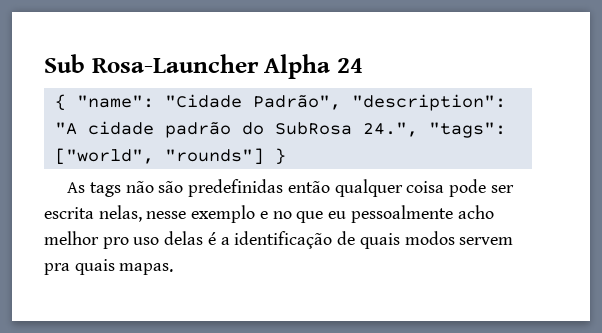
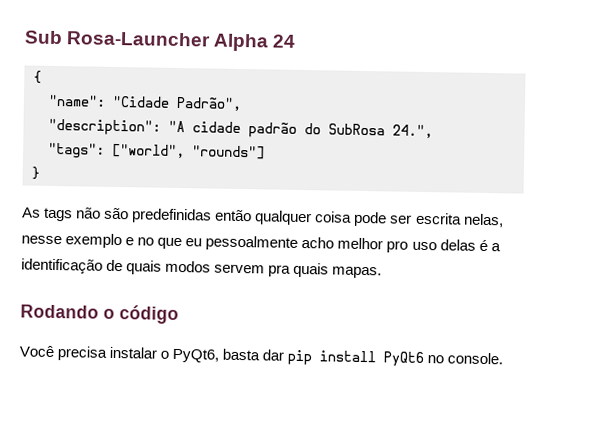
(66, 102) none -> (42, 77) //
(341, 102) none -> (242, 104) //
(418, 129) none -> (433, 131) //
(264, 156) none -> (265, 152) //
(174, 269) none -> [20,304,179,325] [19,345,504,368] // Rodando o código // Você precisa instalar o PyQt6, basta dar pip install PyQt6 no console.

